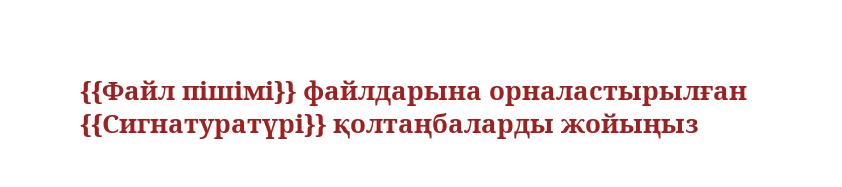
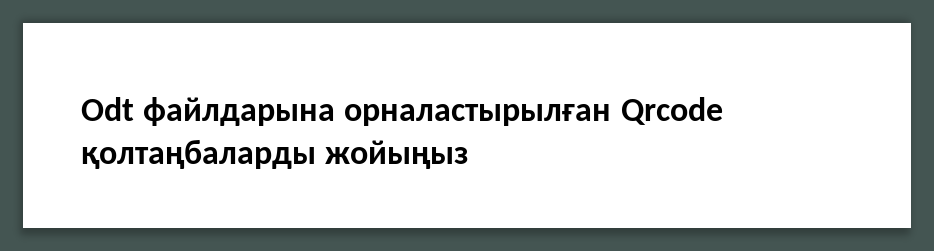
[80,80,297,104] {{Файл пішімі}} -> [81,97,134,121] Odt
[80,114,326,139] {{Сигнатуратүрі}} -> [620,97,723,125] Qrcode

